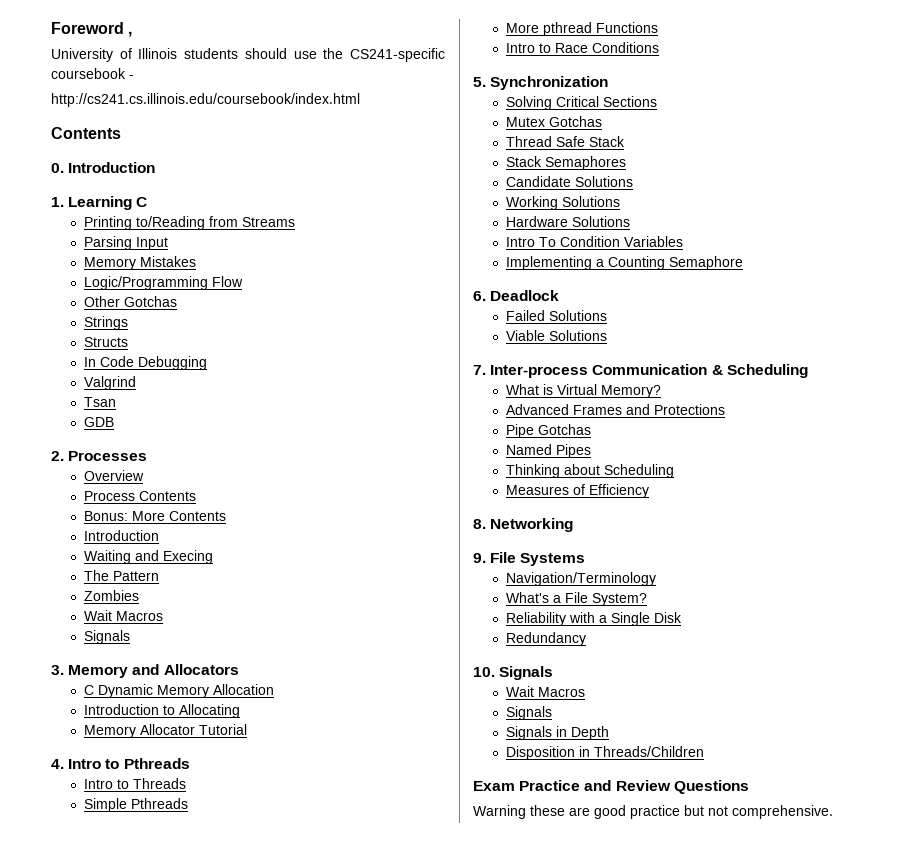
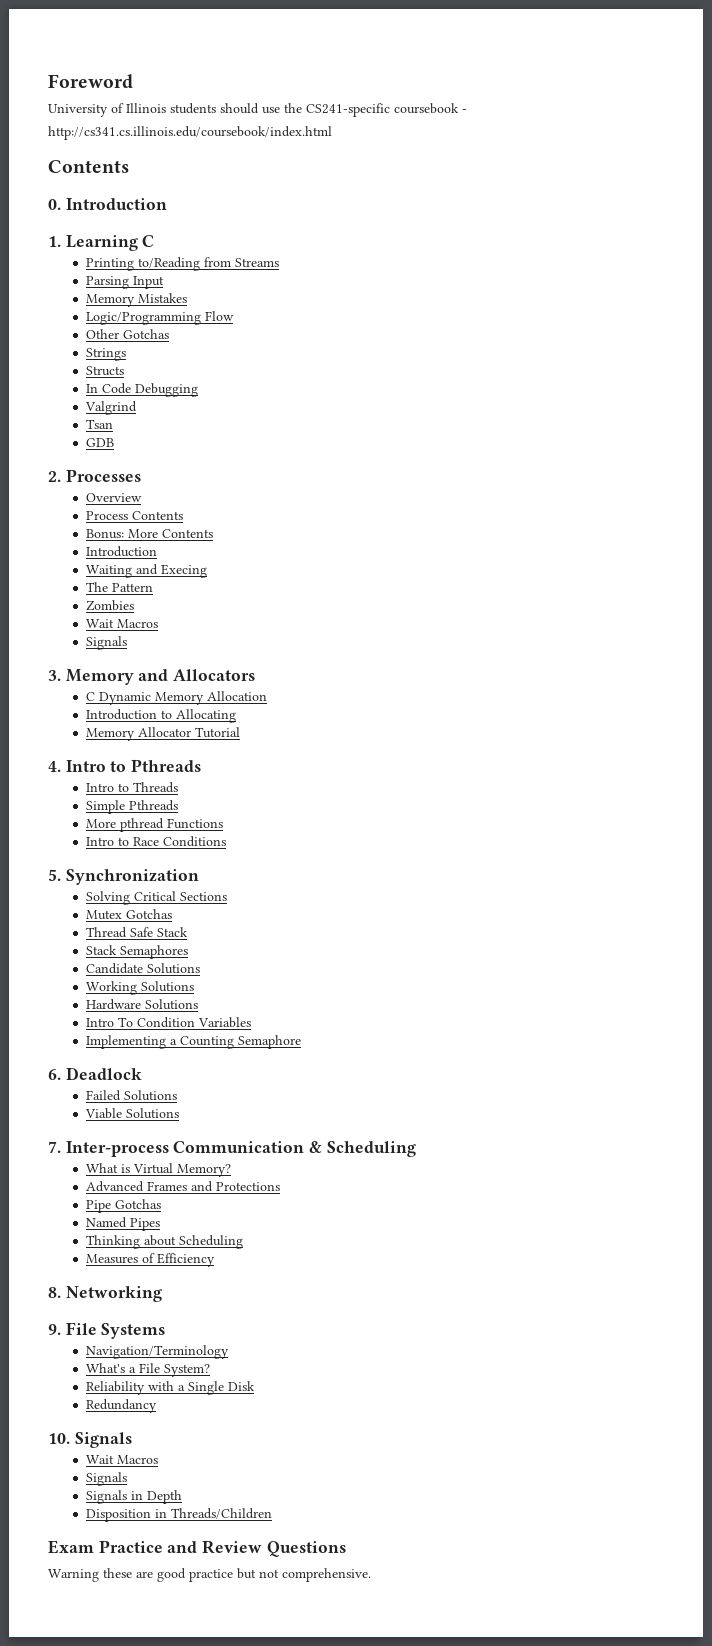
[128,31,133,37] , -> (133, 81) none
[51,93,360,107] http://cs241.cs.illinois.edu/coursebook/index.html -> [48,126,332,140] http://cs341.cs.illinois.edu/coursebook/index.html

